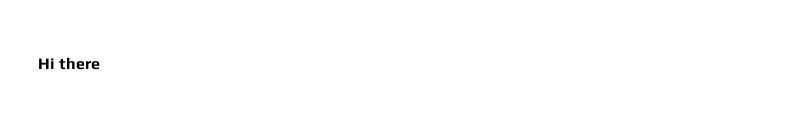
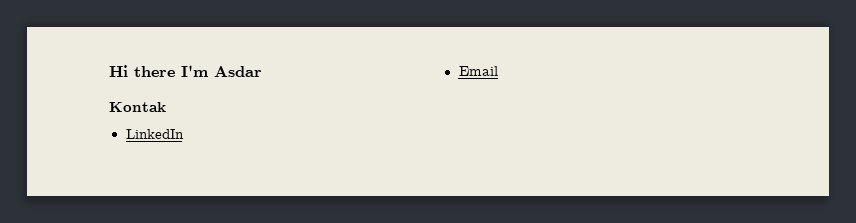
(101, 63) none -> [181,65,262,77] [109,102,166,112] [125,129,184,139] [458,66,498,76] I'm Asdar // Kontak // LinkedIn // Email

